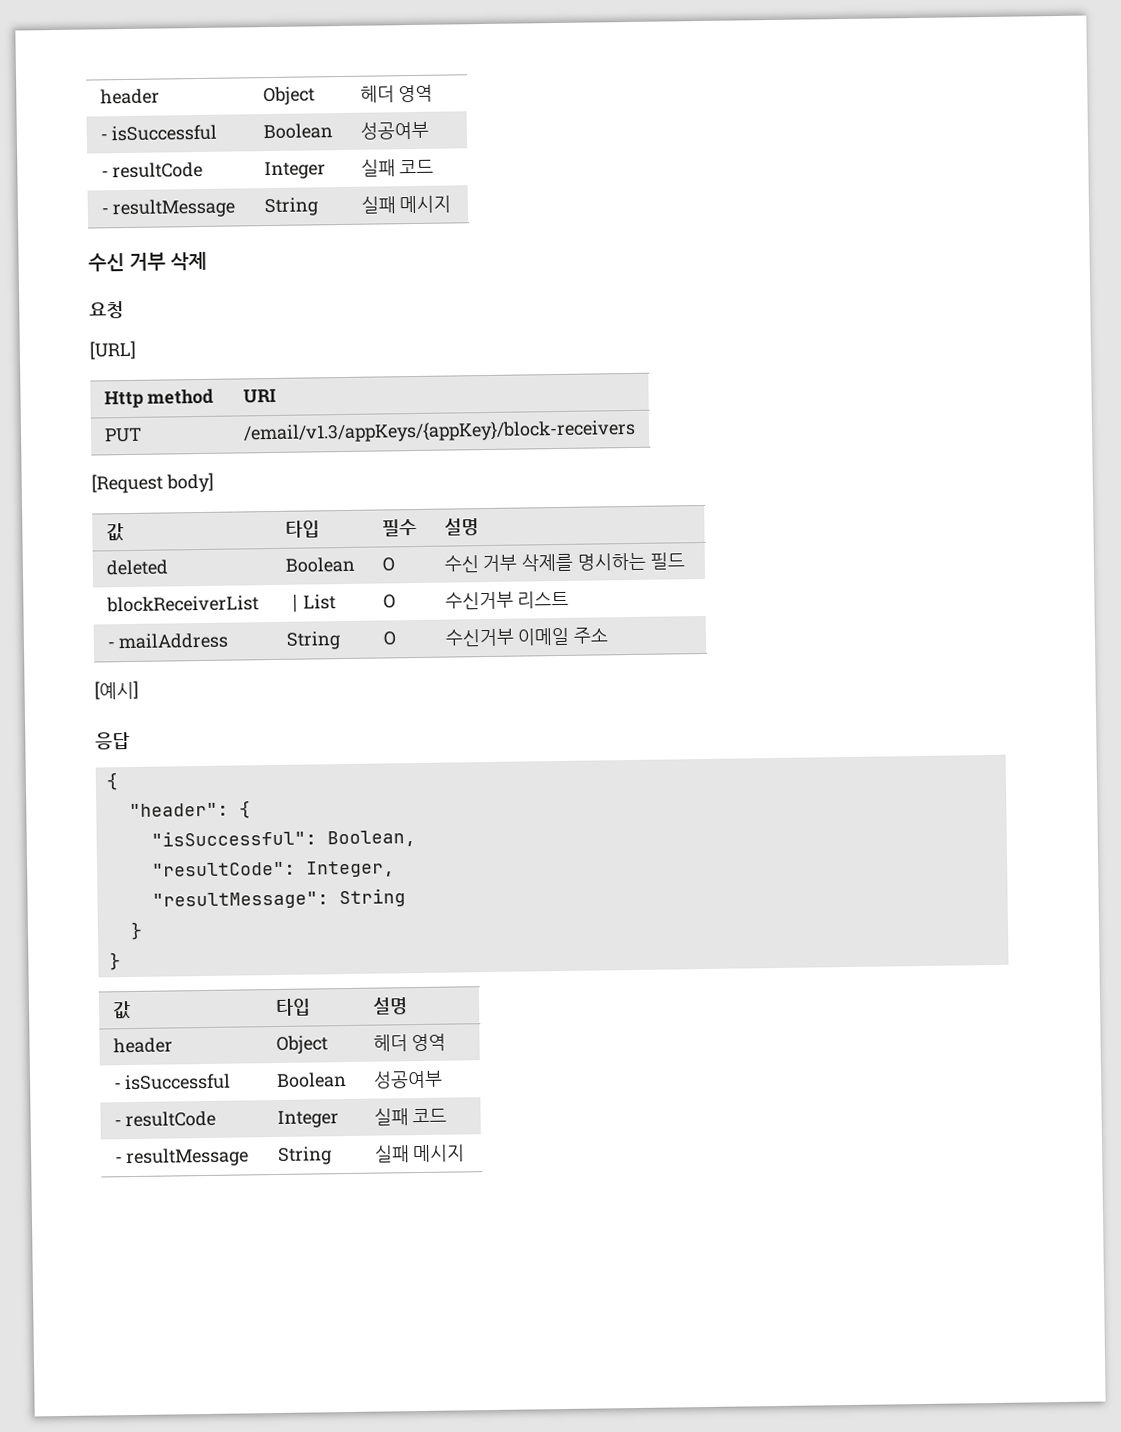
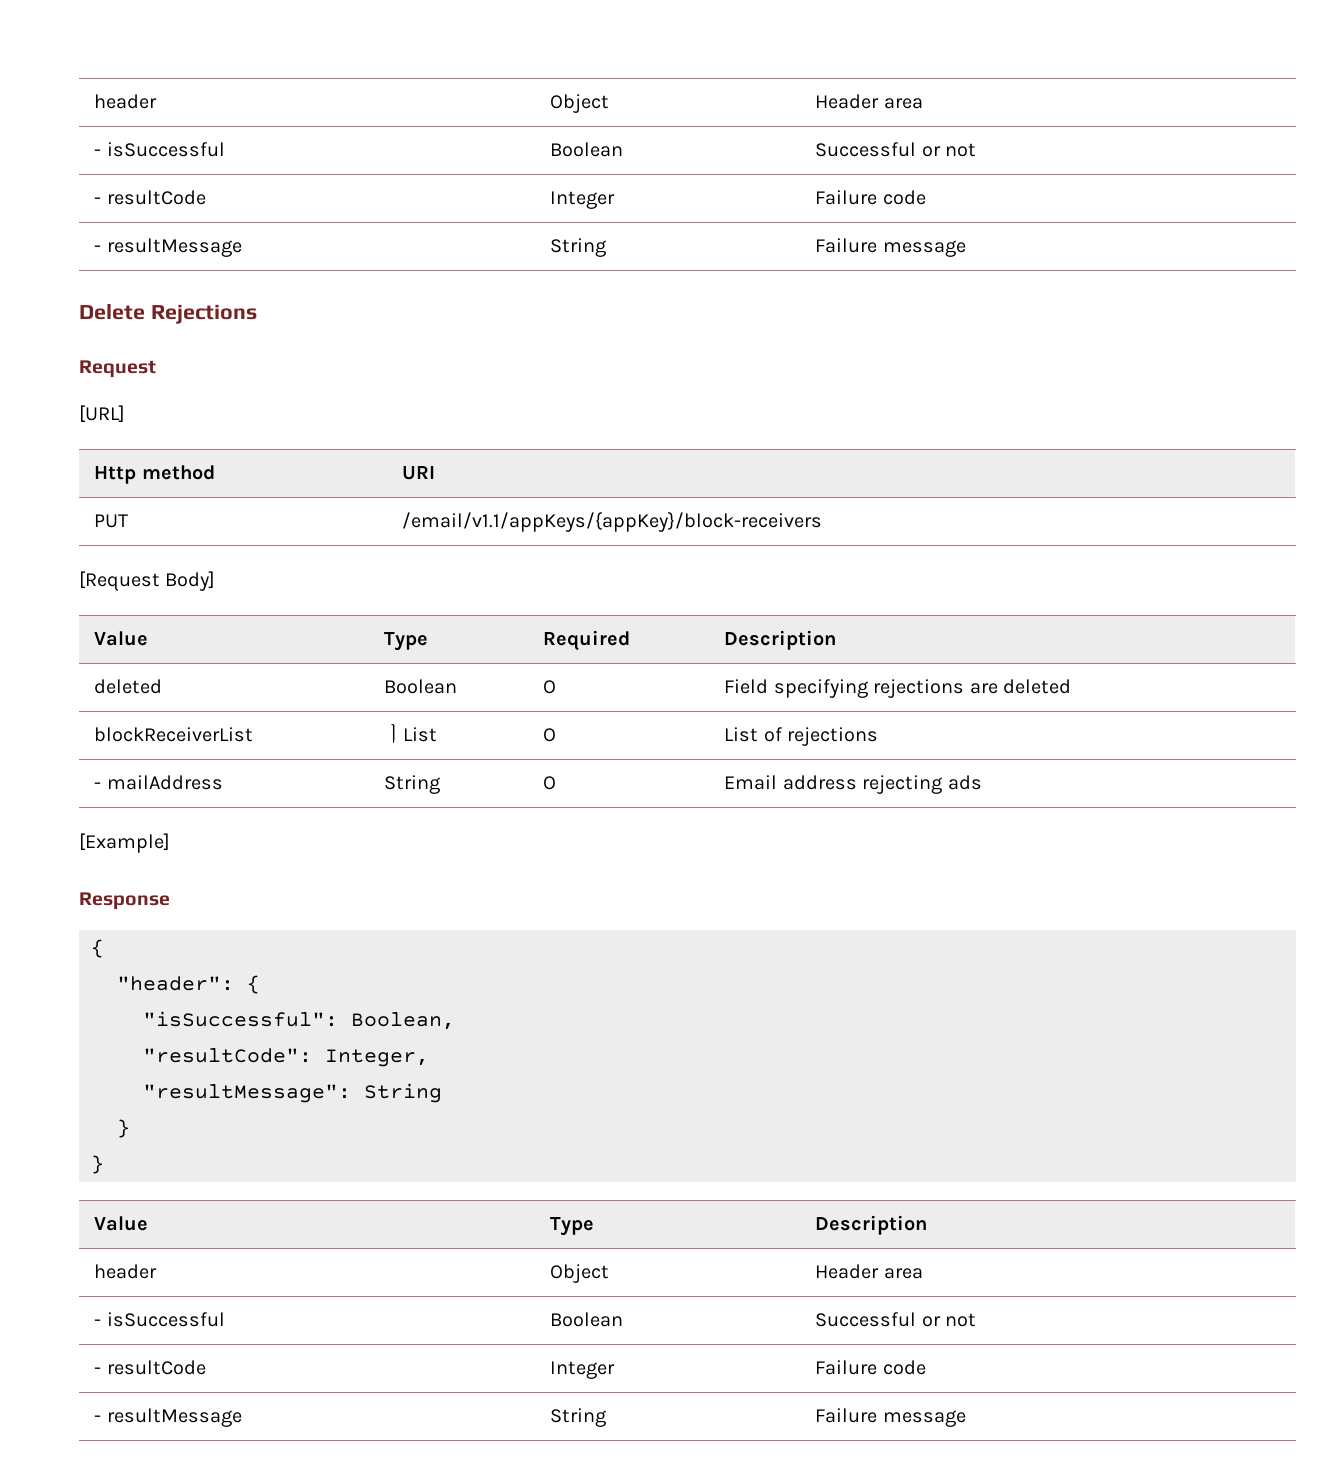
[99,88,160,105] [262,86,315,106] [359,84,434,103] [99,124,218,142] [262,123,333,140] [359,121,429,140] [100,161,204,179] [263,161,326,180] [360,159,435,177] [100,198,236,219] [263,197,318,217] [360,195,452,214] [88,251,207,272] [89,301,124,319] header | Object | 헤더 영역 // - isSuccessful | Boolean | 성공여부 // - resultCode | Integer | 실패 코드 // - resultMessage | String | 실패 메시지 // 수신 거부 삭제 // 요청 -> [94,94,158,109] [550,94,610,113] [815,94,923,109] [94,142,225,157] [550,142,624,157] [815,142,977,157] [94,190,206,205] [550,191,616,209] [815,190,926,205] [94,238,242,257] [550,238,607,257] [815,238,966,257] [79,303,257,324] [79,360,156,378] header | Object | Header area // - isSuccessful | Boolean | Successful or not // - resultCode | Integer | Failure code // - resultMessage | String | Failure message // Delete Rejections // Request
[242,418,636,444] /email/v1.3/appKeys/{appKey}/block-receivers -> [402,512,823,532] /email/v1.1/appKeys/{appKey}/block-receivers
[165,472,214,493] [105,523,124,542] [284,520,320,538] [381,518,417,537] [443,518,479,536] [105,559,168,576] [284,556,355,573] [381,557,395,572] [443,552,686,573] body] // 값 | 타입 | 필수 | 설명 // deleted | Boolean | O | 수신 거부 삭제를 명시하는 필드 -> [165,571,216,591] [94,631,149,646] [384,632,429,651] [543,630,631,651] [724,630,837,650] [94,679,163,694] [384,679,458,694] [543,680,557,694] [724,679,1072,698] Body] // Value | Type | Required | Description // deleted | Boolean | O | Field specifying rejections are deleted
[444,590,570,610] 수신거부 리스트 -> [724,727,879,746] List of rejections
[444,627,609,647] [94,680,139,700] [95,732,130,750] 수신거부 이메일 주소 // [예시] // 응답 -> [724,775,982,794] [79,833,170,853] [79,892,170,910] Email address rejecting ads // [Example] // Response
[111,1001,131,1020] [274,998,311,1017] [371,997,408,1015] [112,1037,173,1054] [275,1035,328,1055] [372,1033,447,1052] [113,1073,232,1091] [275,1072,347,1089] [372,1070,443,1089] [113,1110,217,1128] [276,1110,339,1129] [373,1108,448,1126] [114,1147,250,1168] [276,1146,332,1165] [373,1144,466,1163] 값 | 타입 | 설명 // header | Object | 헤더 영역 // - isSuccessful | Boolean | 성공여부 // - resultCode | Integer | 실패 코드 // - resultMessage | String | 실패 메시지 -> [94,1216,149,1231] [550,1217,595,1236] [815,1215,928,1235] [94,1264,158,1279] [550,1264,610,1283] [815,1264,923,1279] [94,1312,225,1327] [550,1312,624,1327] [815,1312,977,1327] [94,1360,206,1375] [550,1361,616,1379] [815,1360,926,1375] [94,1408,242,1427] [550,1408,607,1427] [815,1408,966,1427] Value | Type | Description // header | Object | Header area // - isSuccessful | Boolean | Successful or not // - resultCode | Integer | Failure code // - resultMessage | String | Failure message

